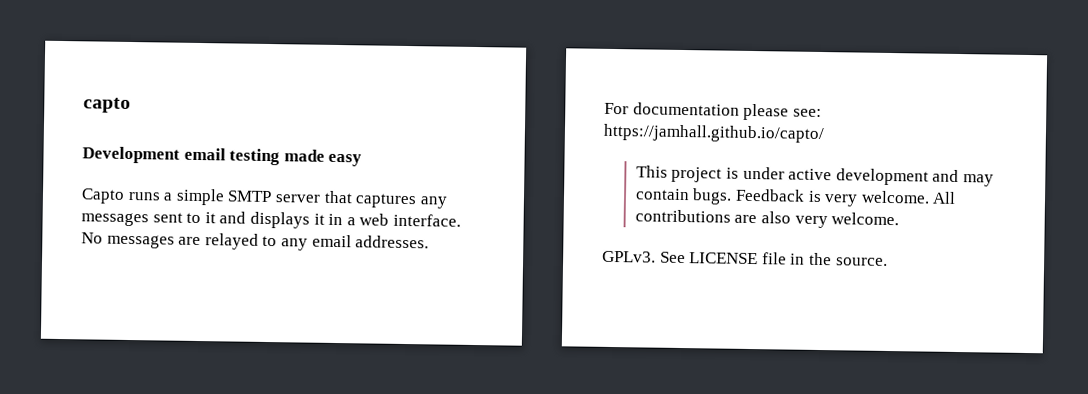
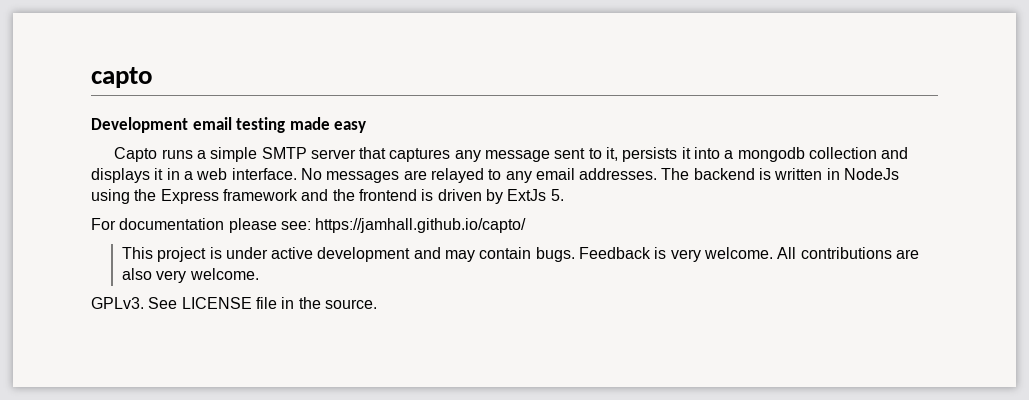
[81,212,149,227] messages -> [485,150,551,162] message
[204,212,216,224] it -> [606,147,877,162] it, persists it into a mongodb collection
(430, 242) none -> [661,168,900,180] [91,189,564,204] The backend is written in NodeJs using the Express framework and the frontend is driven by ExtJs 5.

